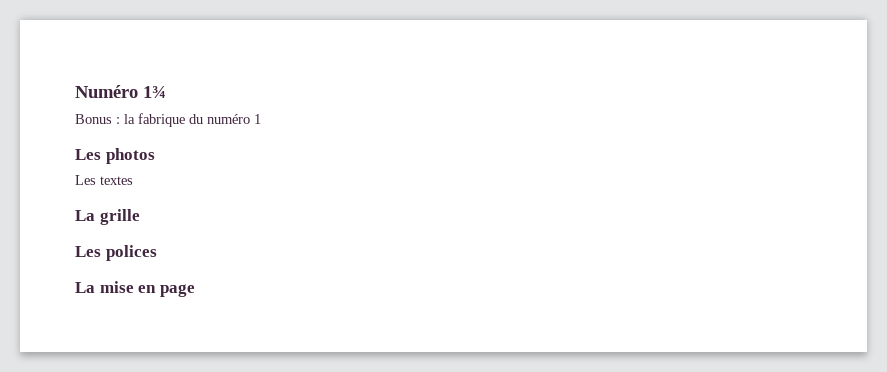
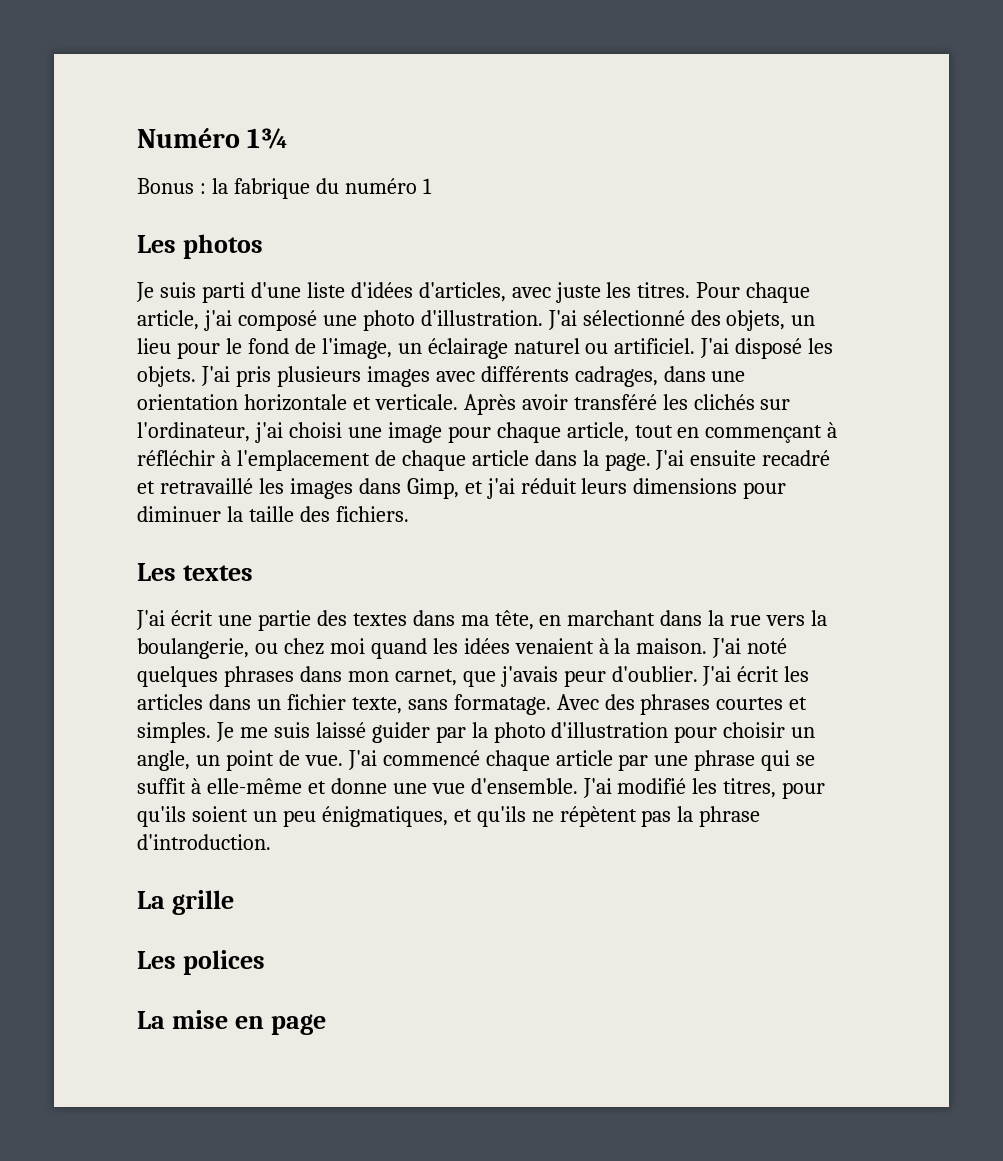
[75,175,133,185] Les textes -> [136,282,811,303] [137,310,816,331] [137,338,834,359] [137,366,746,387] [137,394,791,415] [137,422,838,443] [137,450,831,471] [137,478,787,499] [137,506,409,522] [137,563,253,581] [136,610,828,631] [137,638,788,659] [137,666,810,687] [137,694,808,715] [137,722,816,743] [137,750,816,771] [137,778,826,799] [137,806,761,827] [137,834,271,850] Je suis parti d'une liste d'idées d'articles, avec juste les titres. Pour chaque article, j'ai composé une photo d'illustration. J'ai sélectionné des objets, un lieu pour le fond de l'image, un éclairage naturel ou artificiel. J'ai disposé les objets. J'ai pris plusieurs images avec différents cadrages, dans une orientation horizontale et verticale. Après avoir transféré les clichés sur l'ordinateur, j'ai choisi une image pour chaque article, tout en commençant à réfléchir à l'emplacement de chaque article dans la page. J'ai ensuite recadré et retravaillé les images dans Gimp, et j'ai réduit leurs dimensions pour diminuer la taille des fichiers. // Les textes // J'ai écrit une partie des textes dans ma tête, en marchant dans la rue vers la boulangerie, ou chez moi quand les idées venaient à la maison. J'ai noté quelques phrases dans mon carnet, que j'avais peur d'oublier. J'ai écrit les articles dans un fichier texte, sans formatage. Avec des phrases courtes et simples. Je me suis laissé guider par la photo d'illustration pour choisir un angle, un point de vue. J'ai commencé chaque article par une phrase qui se suffit à elle-même et donne une vue d'ensemble. J'ai modifié les titres, pour qu'ils soient un peu énigmatiques, et qu'ils ne répètent pas la phrase d'introduction.

